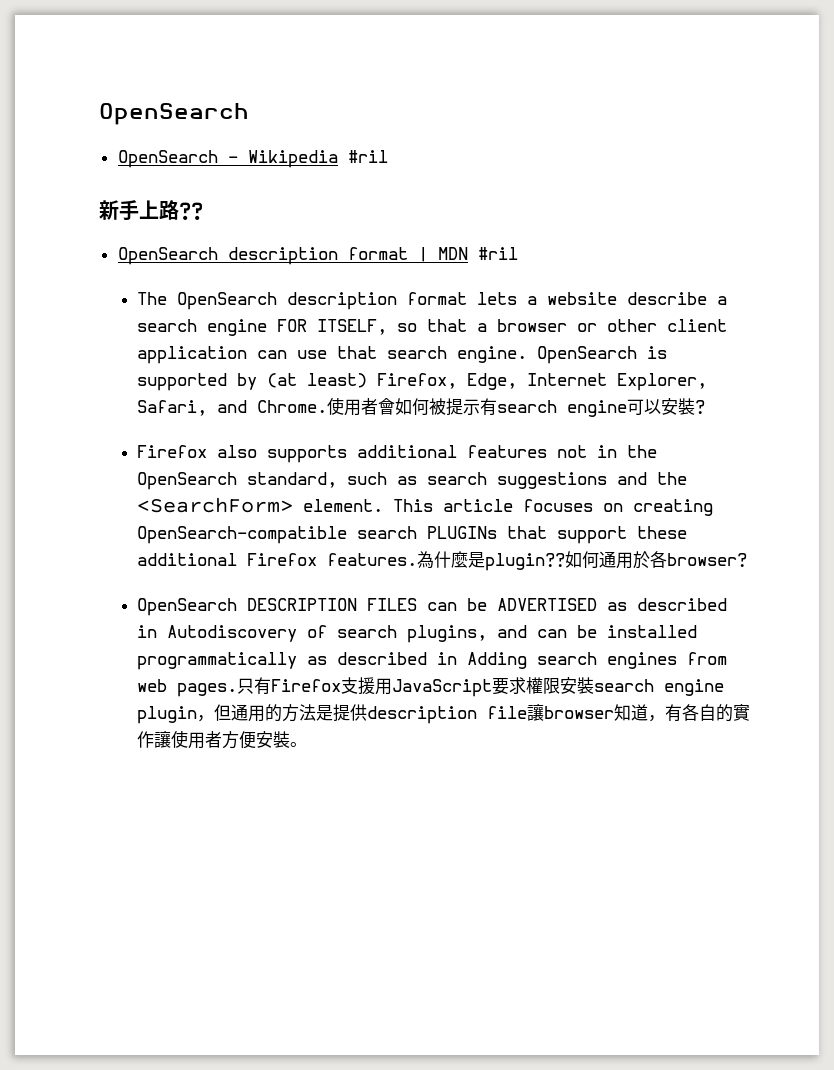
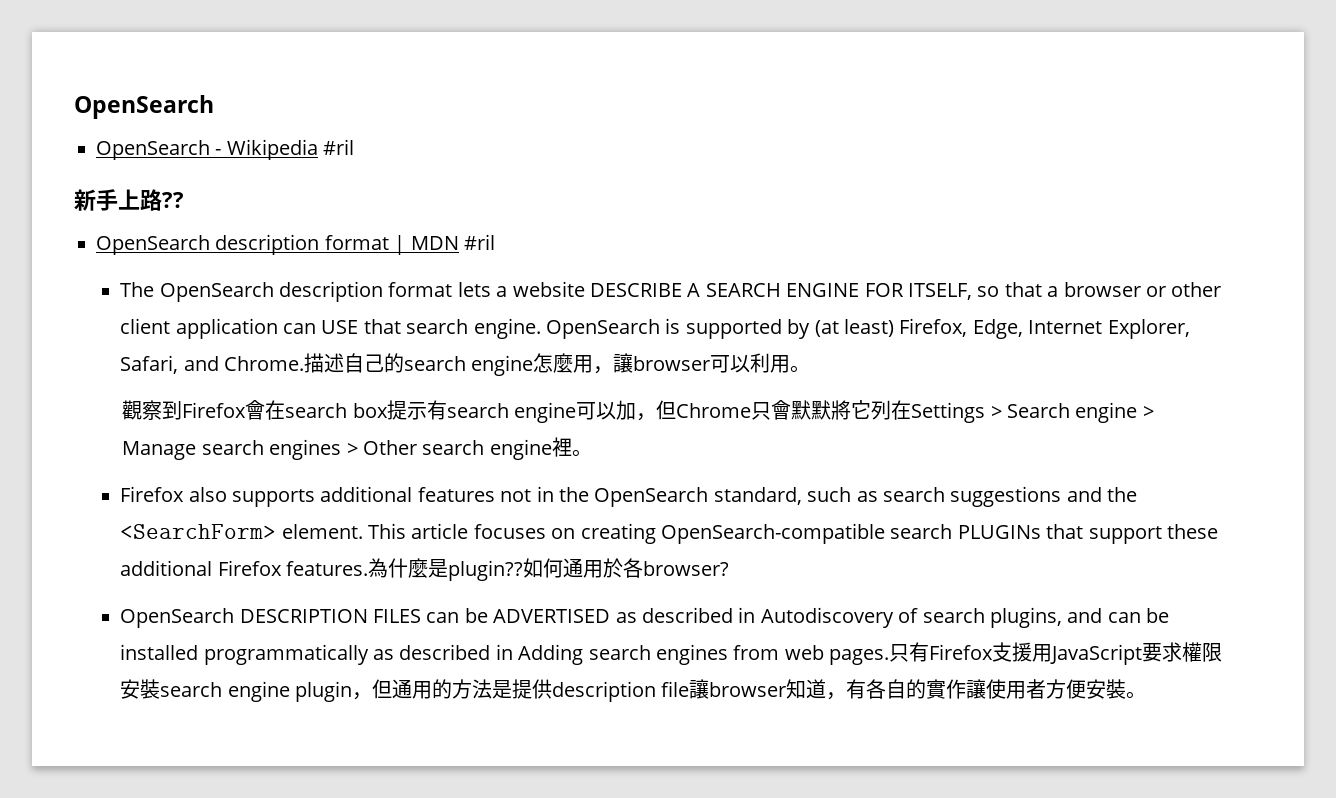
[627,292,728,305] [137,319,268,336] describe a search engine -> [589,283,860,297] DESCRIBE A SEARCH ENGINE
[297,350,328,359] use -> [321,320,359,334] USE
[327,397,447,416] 使用者會如何被 -> [303,353,811,376] [122,400,388,421] 描述自己的search engine怎麼用，讓browser可以利用。 // 觀察到Firefox會在search box
[661,398,706,415] 安裝? -> [616,400,1154,423] [122,437,592,460] 加，但Chrome只會默默將它列在Settings > Search engine > Manage search engines > Other search engine裡。

